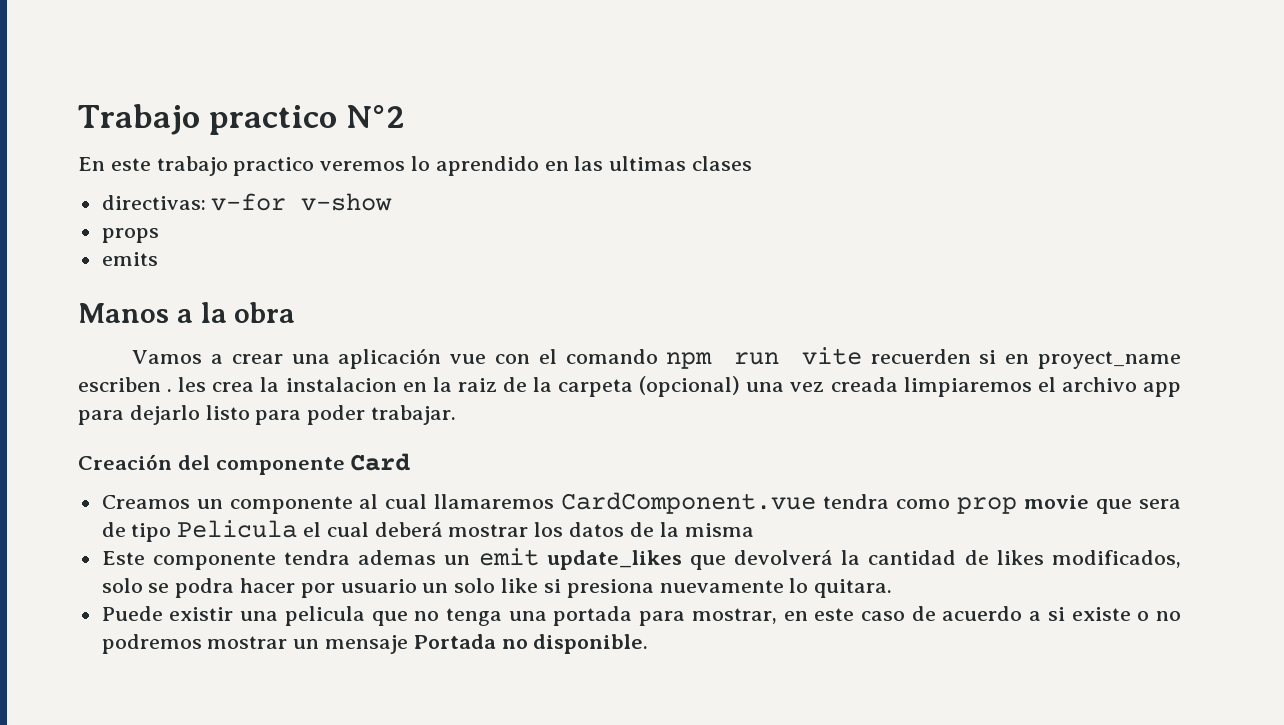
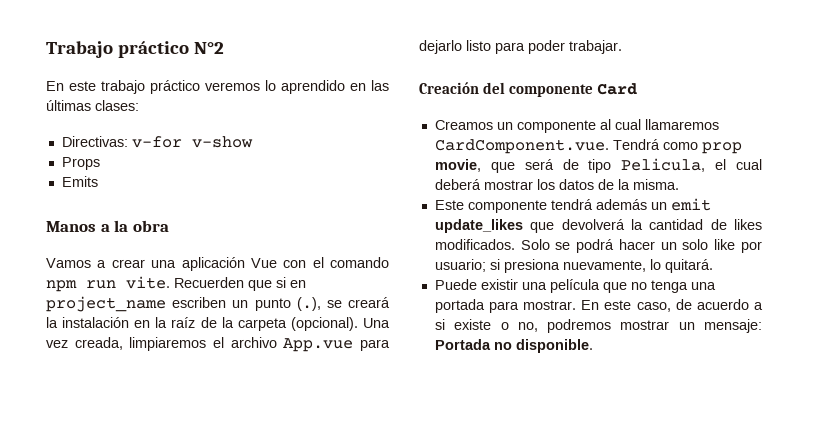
[209,105,338,135] practico -> [117,41,189,58] práctico
[233,157,315,176] practico -> [150,80,200,94] práctico
[609,156,753,171] [101,195,206,210] ultimas clases // directivas: -> [46,100,139,111] [61,136,128,147] últimas clases: // Directivas:
[101,228,159,243] [101,252,158,266] props // emits -> [61,157,100,170] [61,176,98,187] Props // Emits
[450,354,487,364] vue -> [250,258,277,268] Vue
[801,347,1181,369] [78,377,397,392] vite recuerden si en proyect_name escriben . les crea la instalacion -> [126,276,306,291] [46,296,390,312] [46,317,130,328] vite. Recuerden que si en project_name escriben un punto (.), se creará la instalación
[457,378,497,392] raiz -> [171,317,196,328] raíz
[639,376,898,397] (opcional) una vez creada -> [290,317,390,331] [46,337,123,350] (opcional). Una vez creada,
[1142,382,1181,397] app -> [283,338,354,352] App.vue
[561,492,1181,514] CardComponent.vue tendra como prop movie que sera -> [434,139,742,154] [434,159,554,173] CardComponent.vue. Tendrá como prop movie, que será
[177,520,298,538] Pelicula -> [621,158,706,172] Pelicula,
[684,523,754,537] misma -> [632,179,679,190] misma.
[284,550,437,565] tendra ademas -> [550,199,647,210] tendrá además
[1051,550,1181,568] [101,578,893,598] modificados, solo se podra hacer por usuario un solo like si presiona nuevamente lo quitara. -> [434,239,762,253] [434,259,713,273] modificados. Solo se podrá hacer un solo like por usuario; si presiona nuevamente, lo quitará.
[284,606,365,626] pelicula -> [549,279,600,293] película
[691,608,905,624] mostrar, en este caso -> [523,300,671,312] mostrar. En este caso,
[1155,611,1181,621] no -> [517,322,538,332] no,
[325,635,409,654] mensaje -> [704,319,762,333] mensaje:

